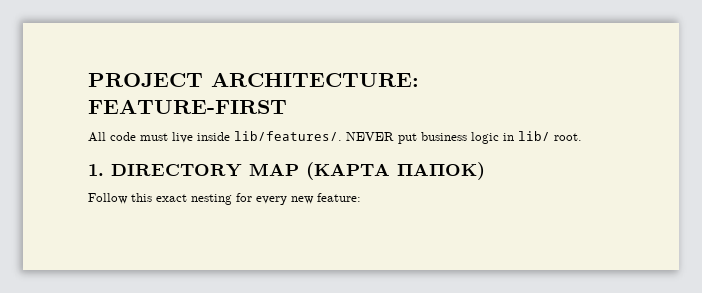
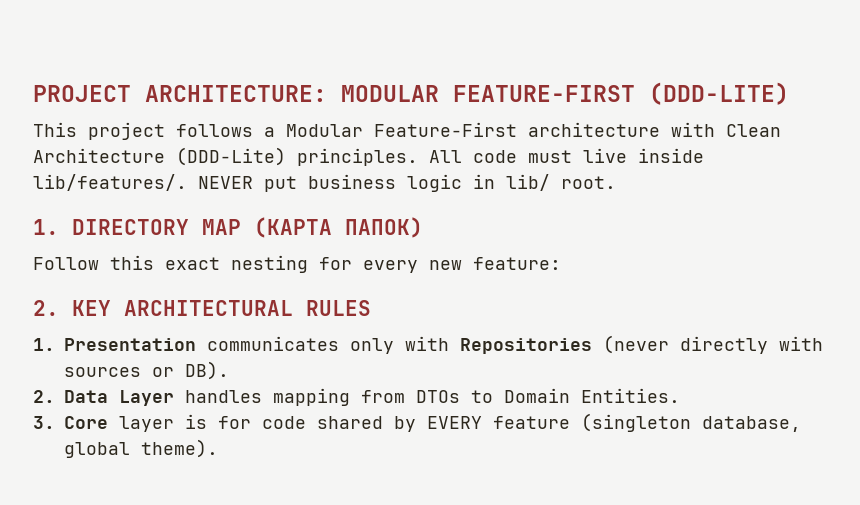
(419, 79) none -> [341,85,439,102] MODULAR
(287, 106) // -> [649,82,789,105] [33,122,781,140] [33,147,418,166] (DDD-LITE) // This project follows a Modular Feature-First architecture with Clean Architecture (DDD-Lite) principles.
(361, 197) none -> [33,300,371,316] [33,335,823,354] [64,361,229,380] [33,388,680,406] [33,413,801,432] [64,439,218,458] // 2. KEY ARCHITECTURAL RULES // 1. Presentation communicates only with Repositories (never directly with sources or DB). // 2. Data Layer handles mapping from DTOs to Domain Entities. // 3. Core layer is for code shared by EVERY feature (singleton database, global theme).

